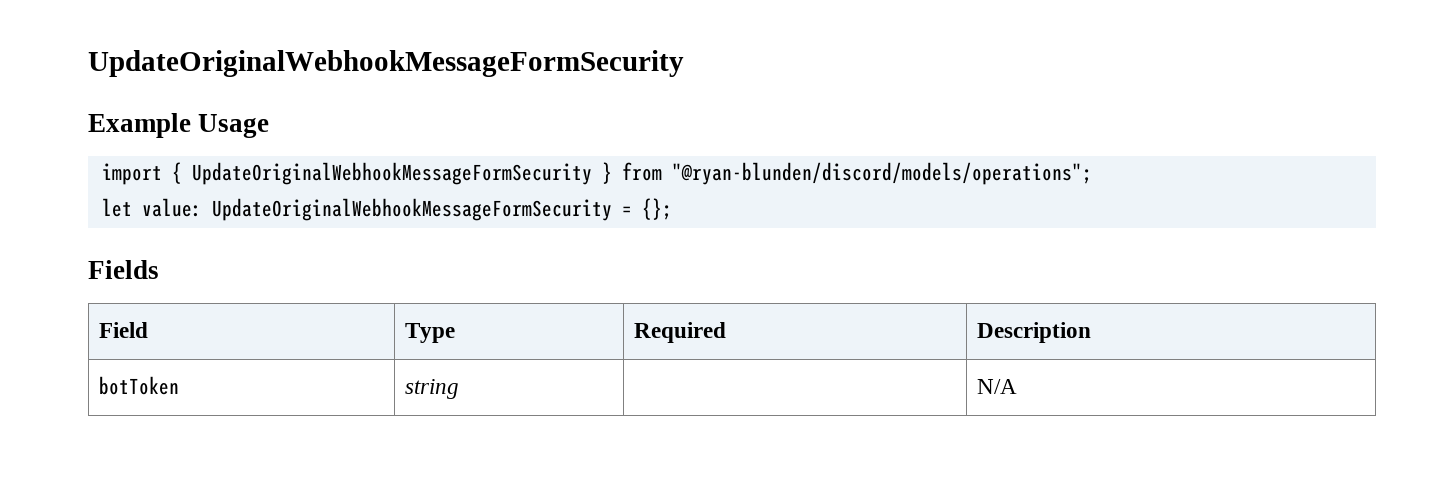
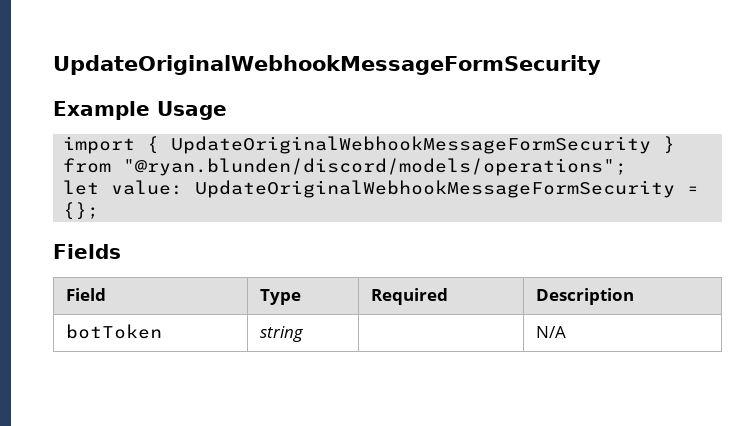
[671,162,1092,185] "@ryan-blunden/discord/models/operations"; -> [123,158,628,176] "@ryan.blunden/discord/models/operations";

